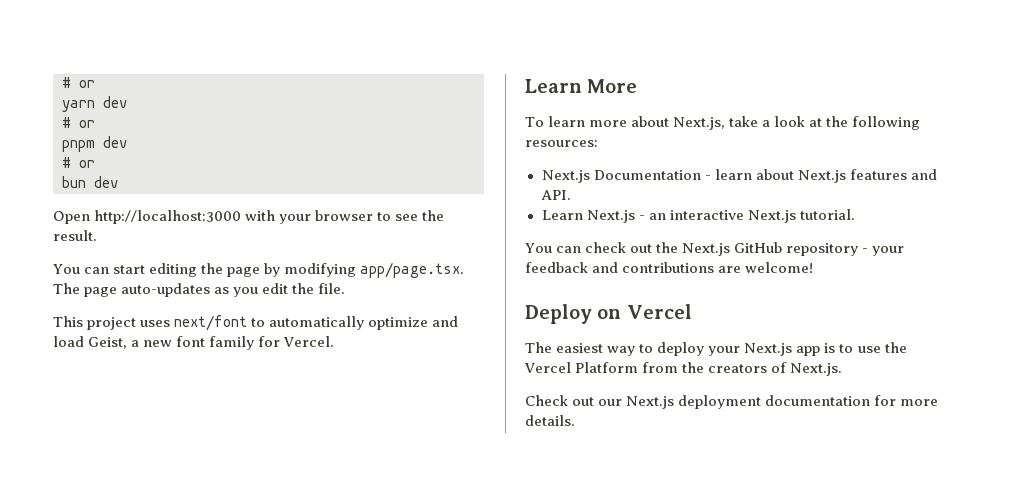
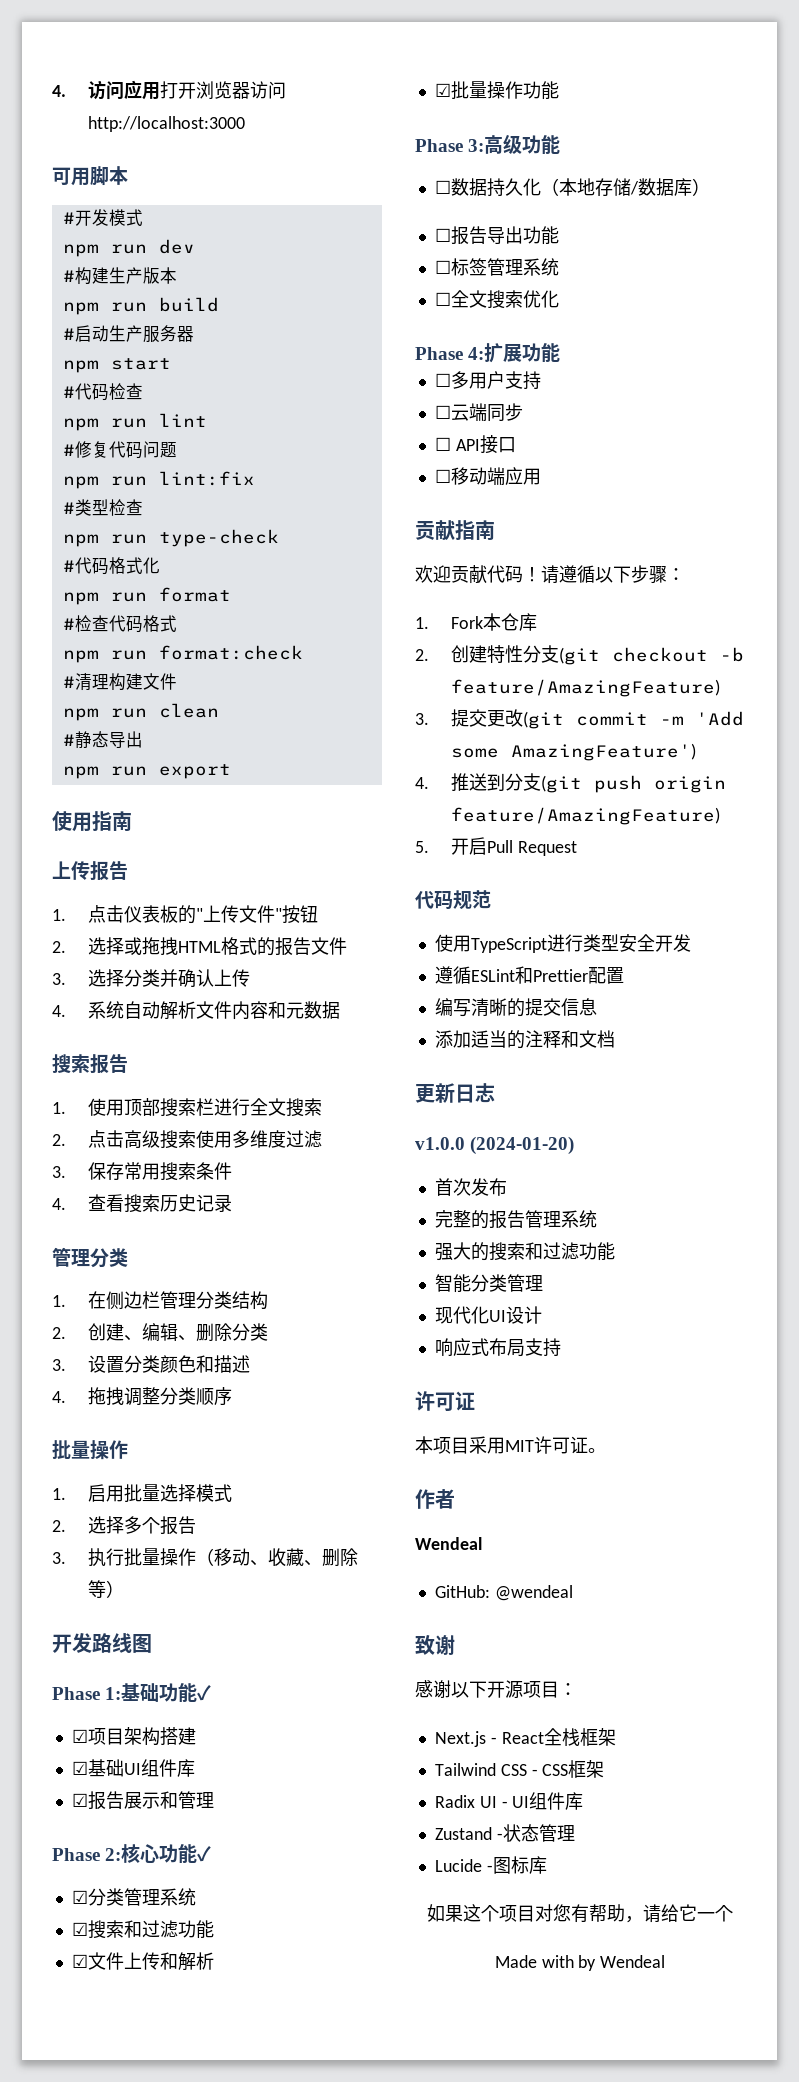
[62,77,95,88] [62,96,127,112] [62,117,95,128] [62,136,127,152] [62,157,95,168] [62,176,118,188] [53,210,445,224] [53,230,97,241] [53,262,465,278] [53,283,346,297] [53,315,459,331] [53,336,335,350] [525,79,638,93] [525,116,921,130] [525,140,598,147] [541,169,937,183] [540,190,571,200] [541,209,855,223] [525,242,905,256] [525,262,814,273] [525,304,692,324] [525,342,907,356] [524,362,843,376] [525,395,939,409] [525,415,575,426] # or // yarn dev // # or // pnpm dev // # or // bun dev // Open http://localhost:3000 with your browser to see the result. // You can start editing the page by modifying app/page.tsx. The page auto-updates as you edit the file. // This project uses next/font to automatically optimize and load Geist, a new font family for Vercel. // Learn More // To learn more about Next.js, take a look at the following resources: // Next.js Documentation - learn about Next.js features and API. // Learn Next.js - an interactive Next.js tutorial. // You can check out the Next.js GitHub repository - your feedback and contributions are welcome! // Deploy on Vercel // The easiest way to deploy your Next.js app is to use the Vercel Platform from the creators of Next.js. // Check out our Next.js deployment documentation for more details. -> [52,80,286,100] [87,116,245,132] [52,166,128,186] [62,209,143,226] [62,239,195,257] [62,267,177,285] [62,297,219,315] [62,325,194,343] [62,358,171,373] [62,383,143,401] [62,413,207,431] [62,441,177,459] [62,471,255,489] [62,499,143,516] [62,529,279,547] [62,557,160,575] [62,587,231,605] [62,615,177,633] [62,645,303,663] [62,673,177,691] [62,703,219,721] [62,731,143,748] [62,764,231,779] [52,811,132,832] [52,861,128,881] [52,905,318,924] [52,937,347,956] [52,969,250,988] [52,1001,340,1020] [52,1054,128,1074] [52,1098,322,1117] [52,1130,322,1149] [52,1162,232,1181] [52,1194,232,1213] [52,1247,128,1268] [52,1291,268,1310] [52,1323,268,1342] [52,1355,250,1373] [52,1387,232,1406] [52,1440,128,1460] [52,1484,232,1503] [52,1516,196,1535] [52,1548,358,1567] [87,1580,124,1598] [52,1633,152,1653] [52,1683,212,1702] [71,1727,196,1746] [71,1759,195,1777] [71,1791,214,1810] [52,1844,212,1863] [71,1888,196,1906] [71,1920,214,1939] [71,1952,214,1971] [434,81,559,100] [415,134,561,154] [434,178,710,197] [434,226,559,245] [434,258,559,276] [434,290,559,309] [415,343,561,363] [434,371,541,390] [434,403,523,422] [434,435,516,454] [434,467,541,485] [415,520,495,541] [415,565,685,584] [415,613,537,631] [415,645,744,665] [450,679,720,697] [415,709,744,729] [450,743,696,761] [415,773,726,793] [450,807,720,825] [415,837,577,856] [415,890,491,910] [434,934,691,953] [434,966,624,984] [434,998,597,1017] [434,1030,615,1049] [415,1083,495,1103] [415,1136,575,1155] [434,1178,507,1196] [434,1210,597,1229] [434,1242,615,1261] [434,1274,543,1293] [434,1306,542,1324] [434,1338,561,1357] [415,1391,475,1411] [415,1436,606,1454] [415,1489,455,1509] [415,1537,482,1550] [434,1585,573,1601] [415,1635,455,1655] [415,1680,577,1699] [434,1728,616,1747] [434,1760,605,1778] [434,1792,584,1810] [434,1824,575,1842] [434,1856,547,1874] [427,1904,733,1923] [494,1955,666,1971] 4.访问应用打开浏览器访问http://localhost:3000 // 可用脚本 // #开发模式 // npm run dev // #构建生产版本 // npm run build // #启动生产服务器 // npm start // #代码检查 // npm run lint // #修复代码问题 // npm run lint:fix // #类型检查 // npm run type-check // #代码格式化 // npm run format // #检查代码格式 // npm run format:check // #清理构建文件 // npm run clean // #静态导出 // npm run export // 使用指南 // 上传报告 // 1.点击仪表板的"上传文件"按钮 // 2.选择或拖拽HTML格式的报告文件 // 3.选择分类并确认上传 // 4.系统自动解析文件内容和元数据 // 搜索报告 // 1.使用顶部搜索栏进行全文搜索 // 2.点击高级搜索使用多维度过滤 // 3.保存常用搜索条件 // 4.查看搜索历史记录 // 管理分类 // 1.在侧边栏管理分类结构 // 2.创建、编辑、删除分类 // 3.设置分类颜色和描述 // 4.拖拽调整分类顺序 // 批量操作 // 1.启用批量选择模式 // 2.选择多个报告 // 3.执行批量操作（移动、收藏、删除等） // 开发路线图 // Phase 1:基础功能✓ // ☑项目架构搭建 // ☑基础UI组件库 // ☑报告展示和管理 // Phase 2:核心功能✓ // ☑分类管理系统 // ☑搜索和过滤功能 // ☑文件上传和解析 // ☑批量操作功能 // Phase 3:高级功能 // ☐数据持久化（本地存储/数据库） // ☐报告导出功能 // ☐标签管理系统 // ☐全文搜索优化 // Phase 4:扩展功能 // ☐多用户支持 // ☐云端同步 // ☐ API接口 // ☐移动端应用 // 贡献指南 // 欢迎贡献代码！请遵循以下步骤： // 1. Fork本仓库 // 2.创建特性分支(git checkout -b feature/AmazingFeature) // 3.提交更改(git commit -m 'Add some AmazingFeature') // 4.推送到分支(git push origin feature/AmazingFeature) // 5.开启Pull Request // 代码规范 // 使用TypeScript进行类型安全开发 // 遵循ESLint和Prettier配置 // 编写清晰的提交信息 // 添加适当的注释和文档 // 更新日志 // v1.0.0 (2024-01-20) // 首次发布 // 完整的报告管理系统 // 强大的搜索和过滤功能 // 智能分类管理 // 现代化UI设计 // 响应式布局支持 // 许可证 // 本项目采用MIT许可证。 // 作者 // Wendeal // GitHub: @wendeal // 致谢 // 感谢以下开源项目： // Next.js - React全栈框架 // Tailwind CSS - CSS框架 // Radix UI - UI组件库 // Zustand -状态管理 // Lucide -图标库 // 如果这个项目对您有帮助，请给它一个 // Made with by Wendeal

